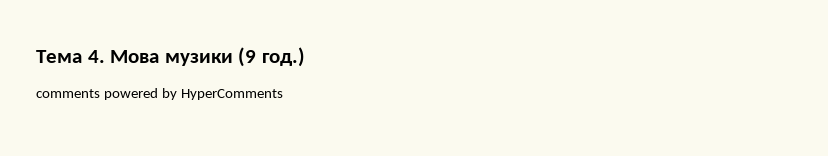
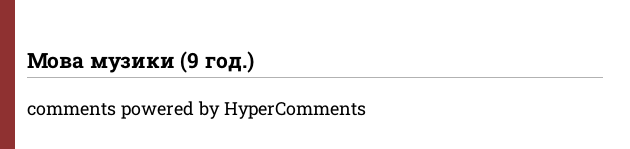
[36,50,105,63] Тема 4. -> (27, 61) none

